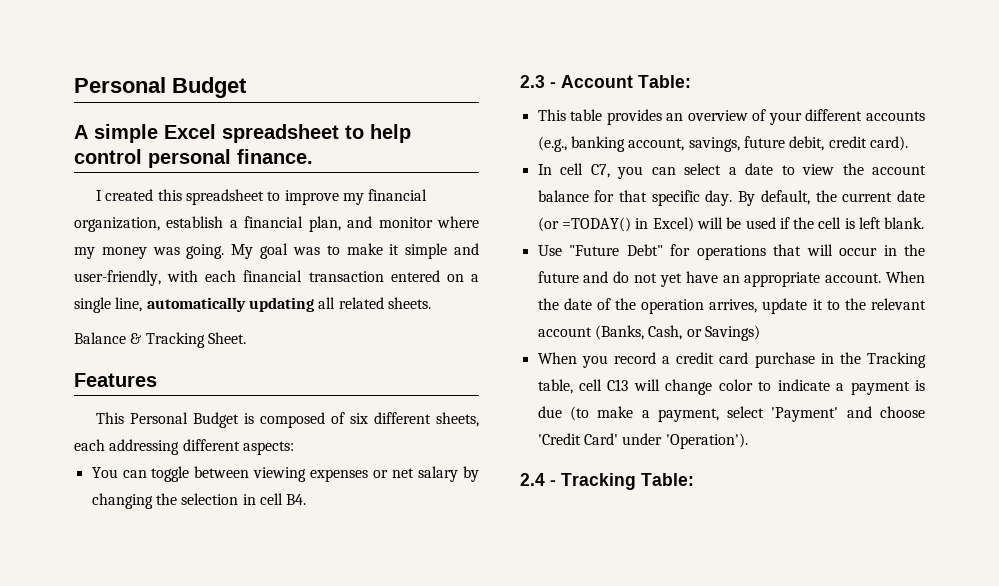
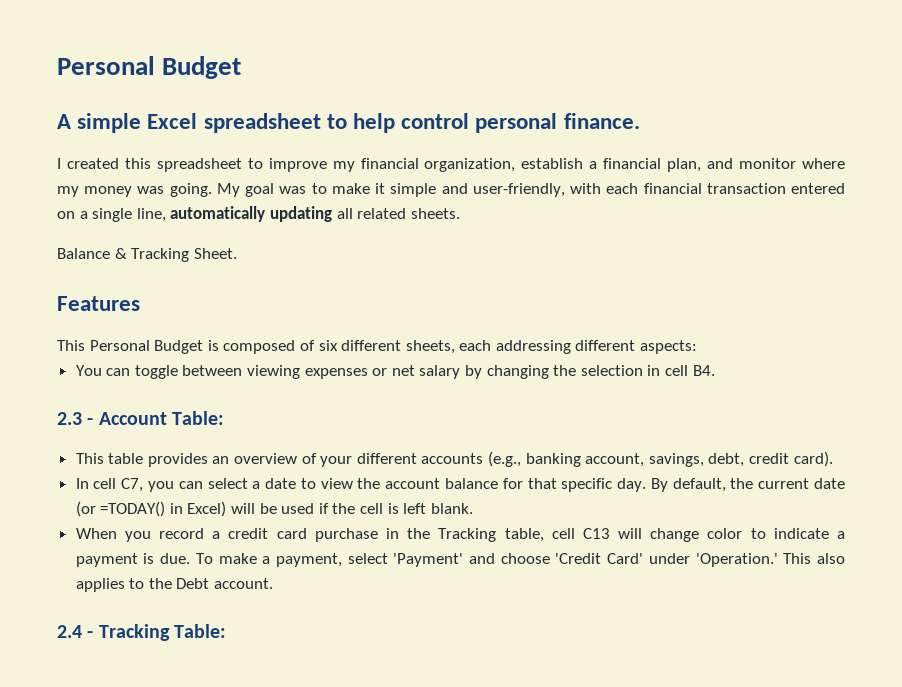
[743,136,825,151] future debit, -> [708,453,745,467] debt,
[537,244,925,260] [537,271,925,287] [537,298,926,314] [537,325,760,341] // Use "Future Debt" for operations that will occur in the future and do not yet have an appropriate account. When the date of the operation arrives, update it to the relevant account (Banks, Cash, or Savings) -> (473, 508) none
[537,406,589,421] due (to -> [160,553,213,564] due. To
[665,433,748,449] 'Operation'). -> [695,553,845,567] [75,578,274,592] 'Operation.' This also applies to the Debt account.

